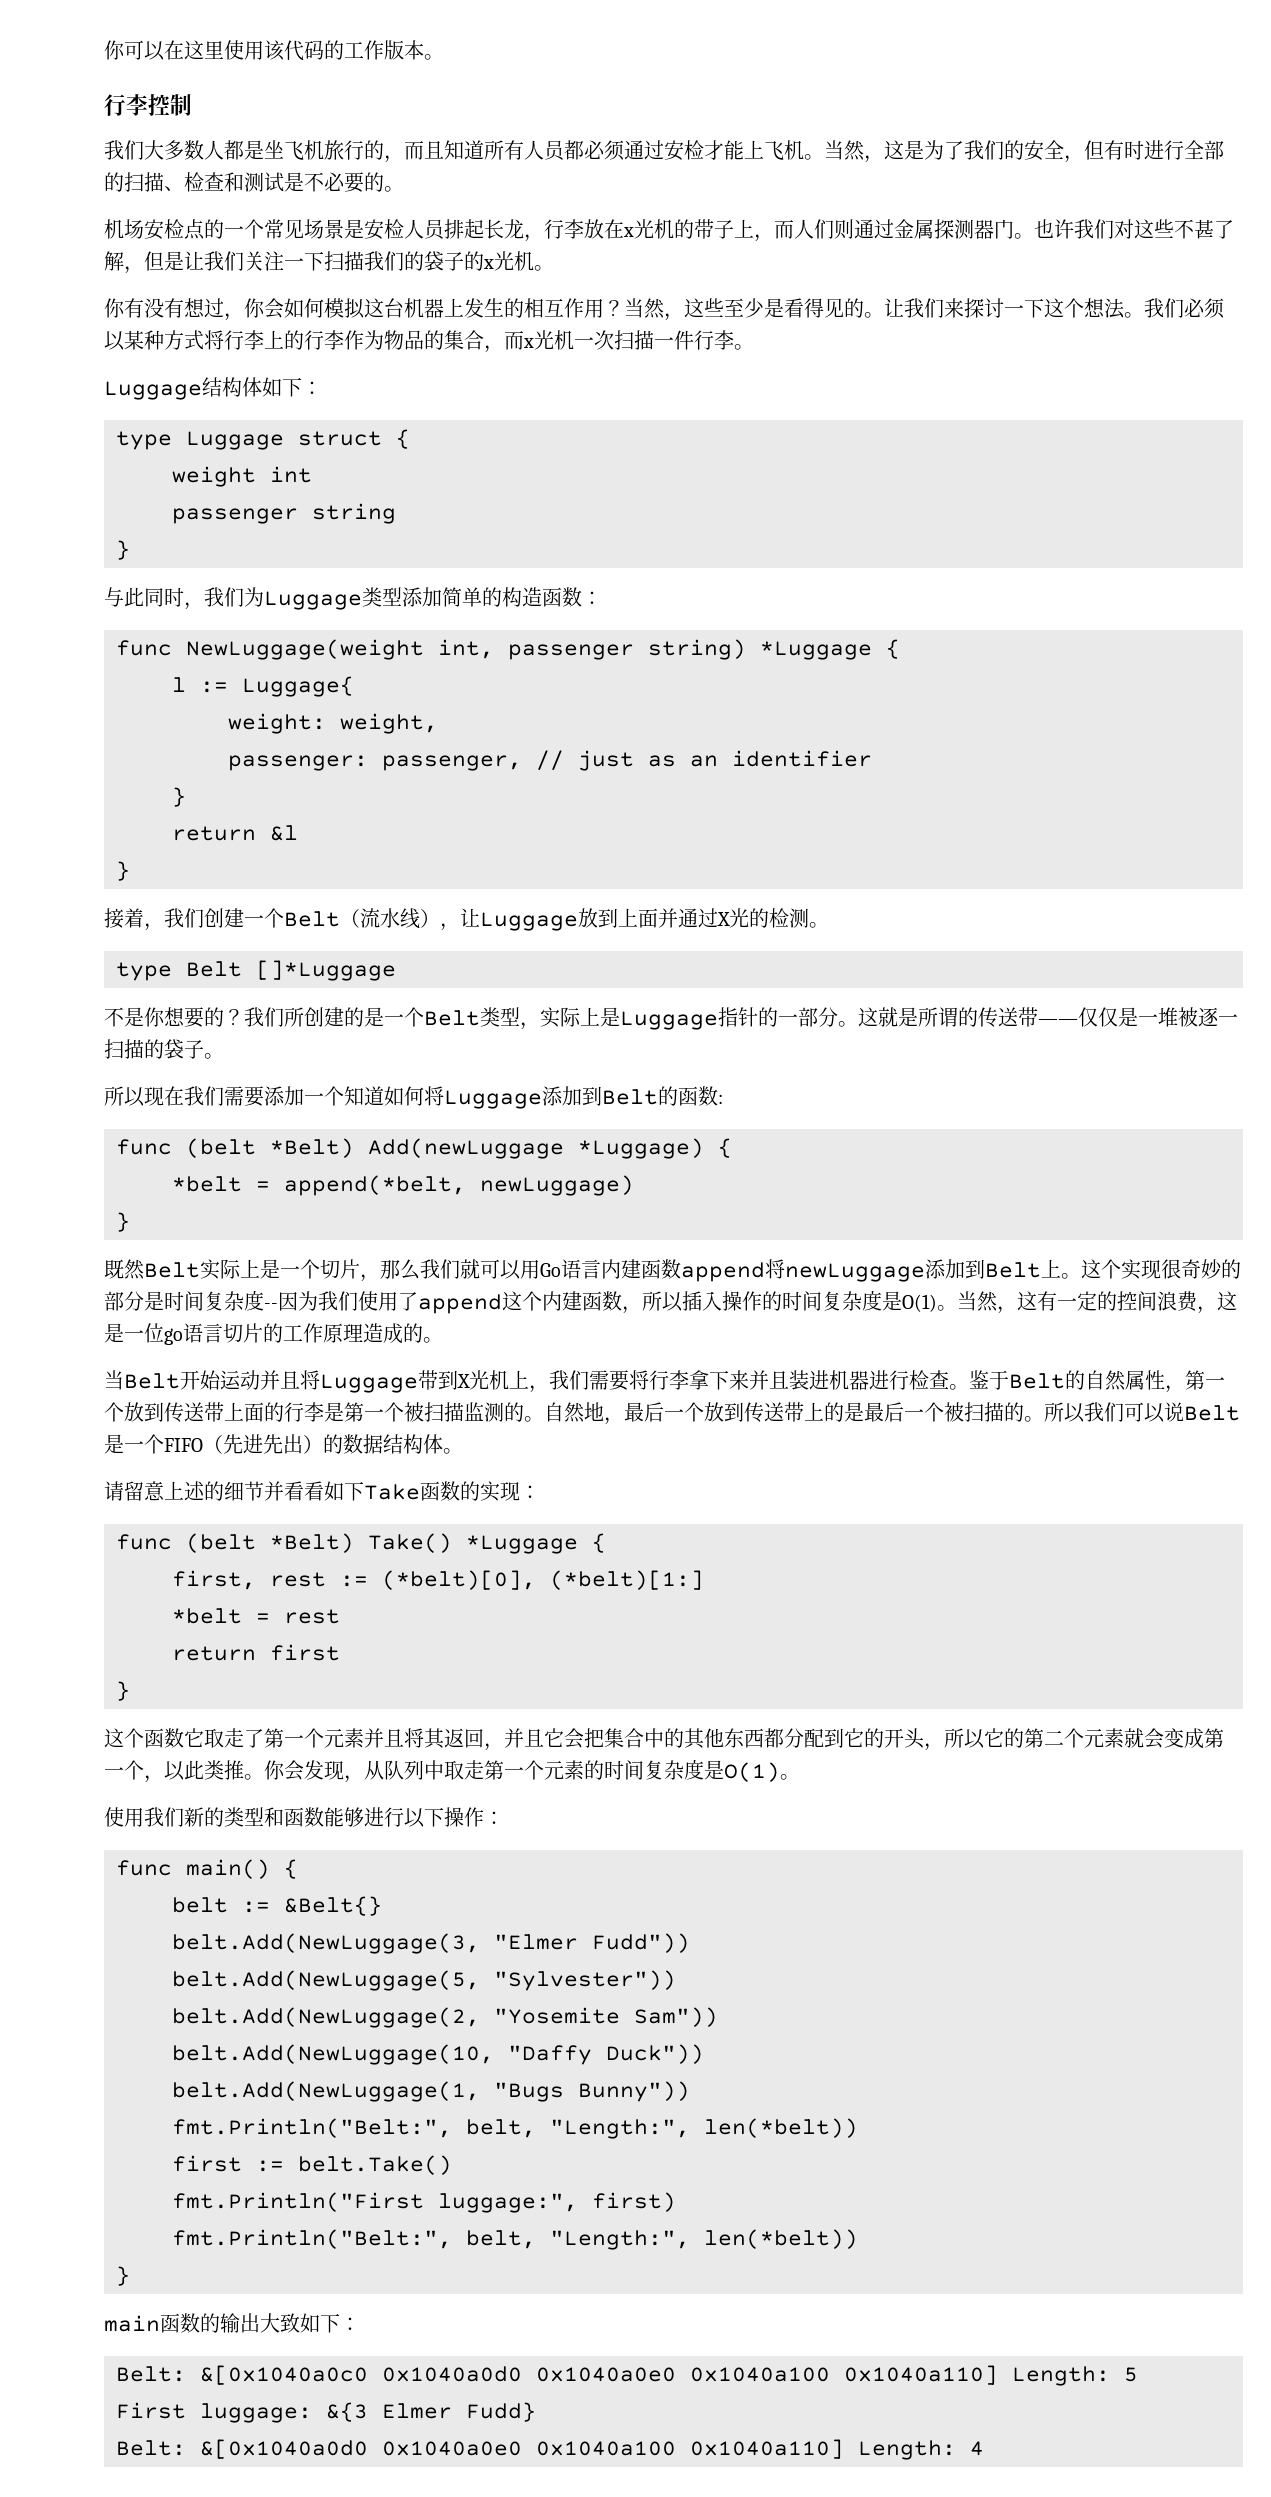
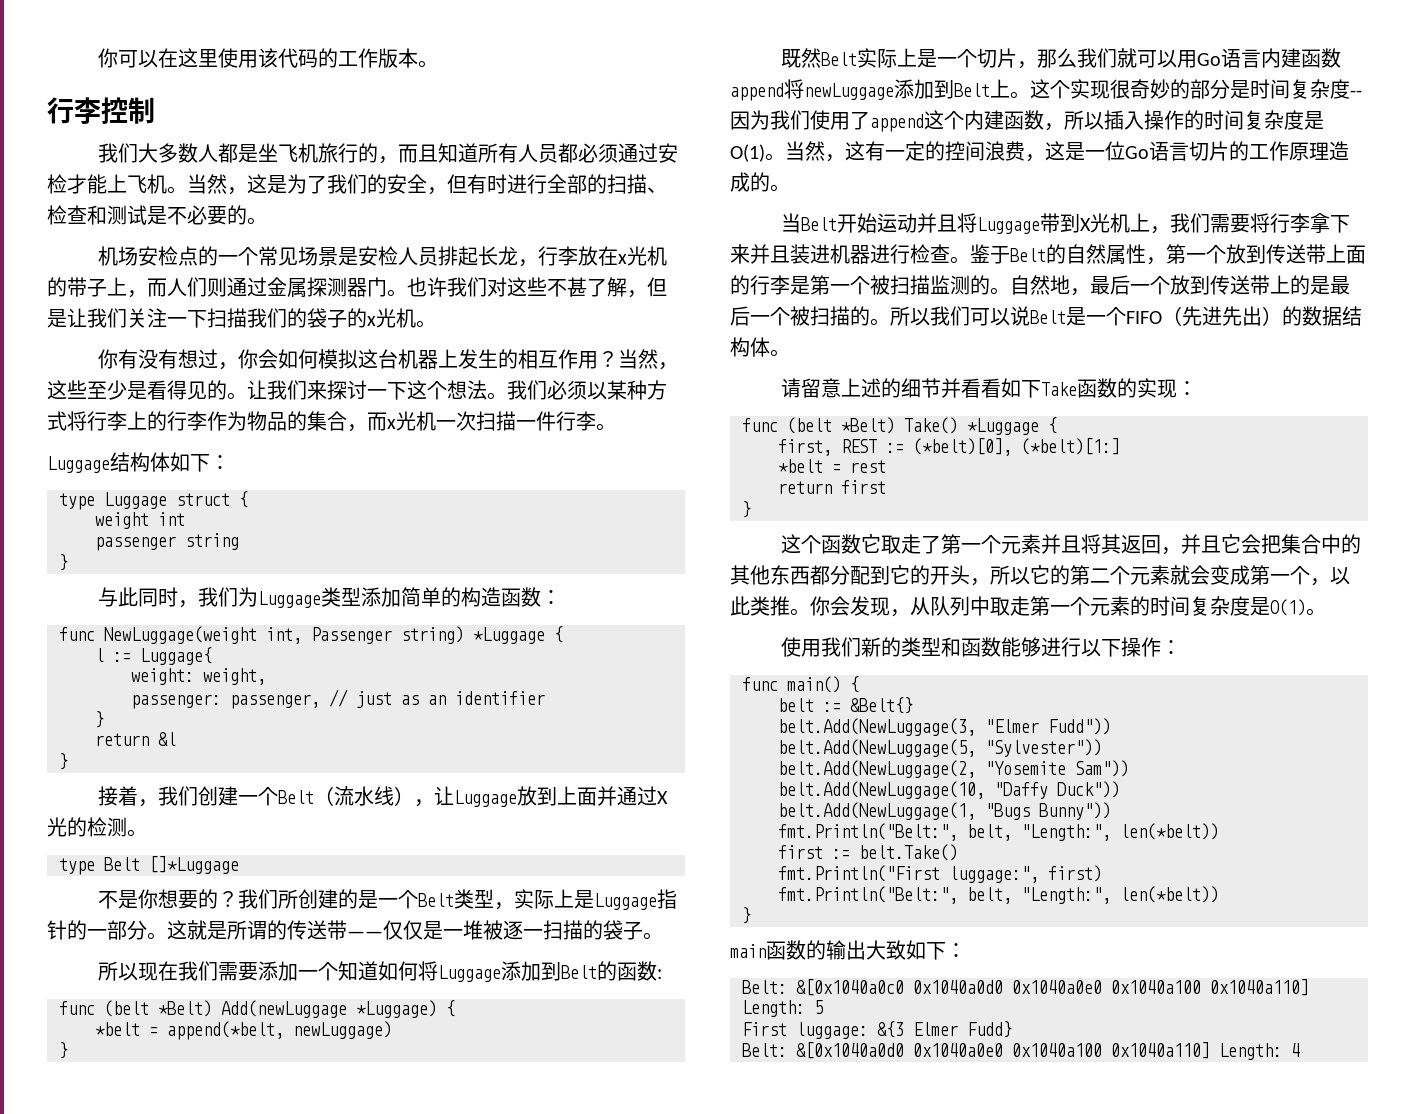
[508,644,634,660] passenger -> [311,627,392,644] Passenger
[164,1328,183,1345] go -> [1125,146,1149,159] Go
[270,1572,326,1587] rest -> [841,439,877,453] REST

